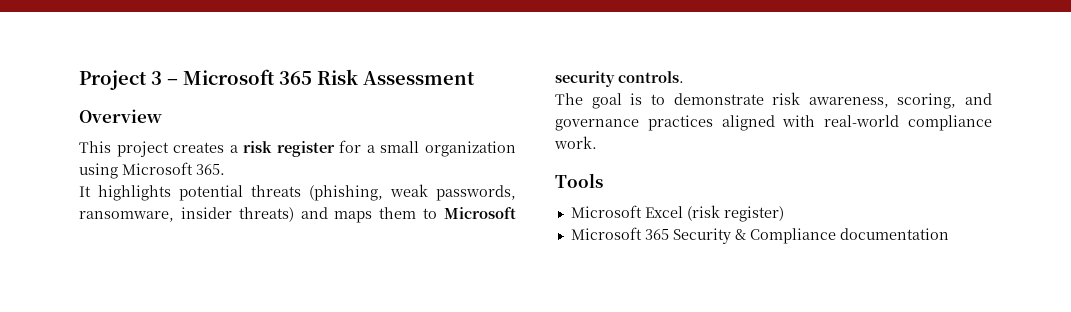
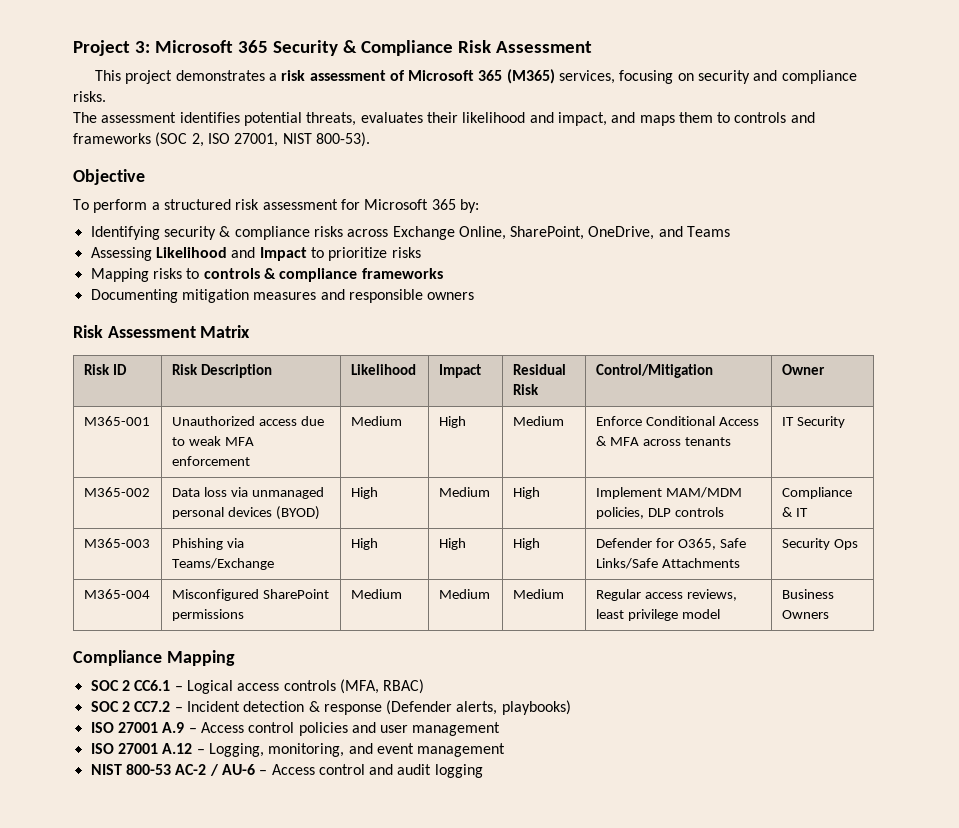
[151,69,475,85] [79,109,162,123] [79,140,516,157] [79,162,225,179] [79,184,516,201] [79,207,516,223] [555,71,684,87] [555,92,992,109] [555,115,992,131] [554,136,597,149] [555,173,603,188] [570,205,784,222] 3 – Microsoft 365 Risk Assessment // Overview // This project creates a risk register for a small organization using Microsoft 365. // It highlights potential threats (phishing, weak passwords, ransomware, insider threats) and maps them to Microsoft security controls. // The goal is to demonstrate risk awareness, scoring, and governance practices aligned with real-world compliance work. // Tools // Microsoft Excel (risk register) // -> [134,41,150,53] 3:
[839,228,949,240] documentation -> [457,40,592,53] [94,69,857,84] [73,91,106,102] [73,112,815,126] [73,132,370,147] [73,169,145,185] [73,199,479,213] [90,226,731,240] [90,247,421,261] [90,268,443,282] [90,289,475,303] [73,325,251,338] [83,364,127,375] [171,364,272,378] [350,364,416,375] [438,364,481,378] [512,364,566,375] [512,384,539,395] [595,364,713,378] [781,364,825,375] [83,416,150,426] [171,416,324,426] [171,436,254,446] [171,456,250,466] [350,416,402,426] [438,416,466,428] [512,416,564,426] [595,416,759,426] [595,436,731,446] [781,416,845,428] [83,487,150,497] [171,487,324,499] [171,506,320,520] [350,487,378,499] [438,487,490,497] [512,487,540,499] [595,487,742,499] [595,507,724,519] [781,487,852,499] [781,507,808,517] [83,538,150,548] [171,538,244,550] [171,558,274,570] [350,538,378,550] [438,538,466,550] [512,538,540,550] [595,538,746,550] [595,558,740,569] [781,538,858,550] [83,589,150,599] [171,589,329,601] [171,609,244,621] [350,589,402,599] [438,589,490,599] [512,589,564,599] [595,589,737,601] [595,609,720,621] [781,589,834,599] [781,610,829,619] [73,650,235,666] [90,679,425,694] [90,700,571,715] [90,722,501,736] [90,743,506,757] [90,764,483,778] Risk Assessment // This project demonstrates a risk assessment of Microsoft 365 (M365) services, focusing on security and compliance risks. // The assessment identifies potential threats, evaluates their likelihood and impact, and maps them to controls and frameworks (SOC 2, ISO 27001, NIST 800-53). // Objective // To perform a structured risk assessment for Microsoft 365 by: // Identifying security & compliance risks across Exchange Online, SharePoint, OneDrive, and Teams // Assessing Likelihood and Impact to prioritize risks // Mapping risks to controls & compliance frameworks // Documenting mitigation measures and responsible owners // Risk Assessment Matrix // Risk ID | Risk Description | Likelihood | Impact | Residual Risk | Control/Mitigation | Owner // M365-001 | Unauthorized access due to weak MFA enforcement | Medium | High | Medium | Enforce Conditional Access & MFA across tenants | IT Security // M365-002 | Data loss via unmanaged personal devices (BYOD) | High | Medium | High | Implement MAM/MDM policies, DLP controls | Compliance & IT // M365-003 | Phishing via Teams/Exchange | High | High | High | Defender for O365, Safe Links/Safe Attachments | Security Ops // M365-004 | Misconfigured SharePoint permissions | Medium | Medium | Medium | Regular access reviews, least privilege model | Business Owners // Compliance Mapping // SOC 2 CC6.1 – Logical access controls (MFA, RBAC) // SOC 2 CC7.2 – Incident detection & response (Defender alerts, playbooks) // ISO 27001 A.9 – Access control policies and user management // ISO 27001 A.12 – Logging, monitoring, and event management // NIST 800-53 AC-2 / AU-6 – Access control and audit logging

